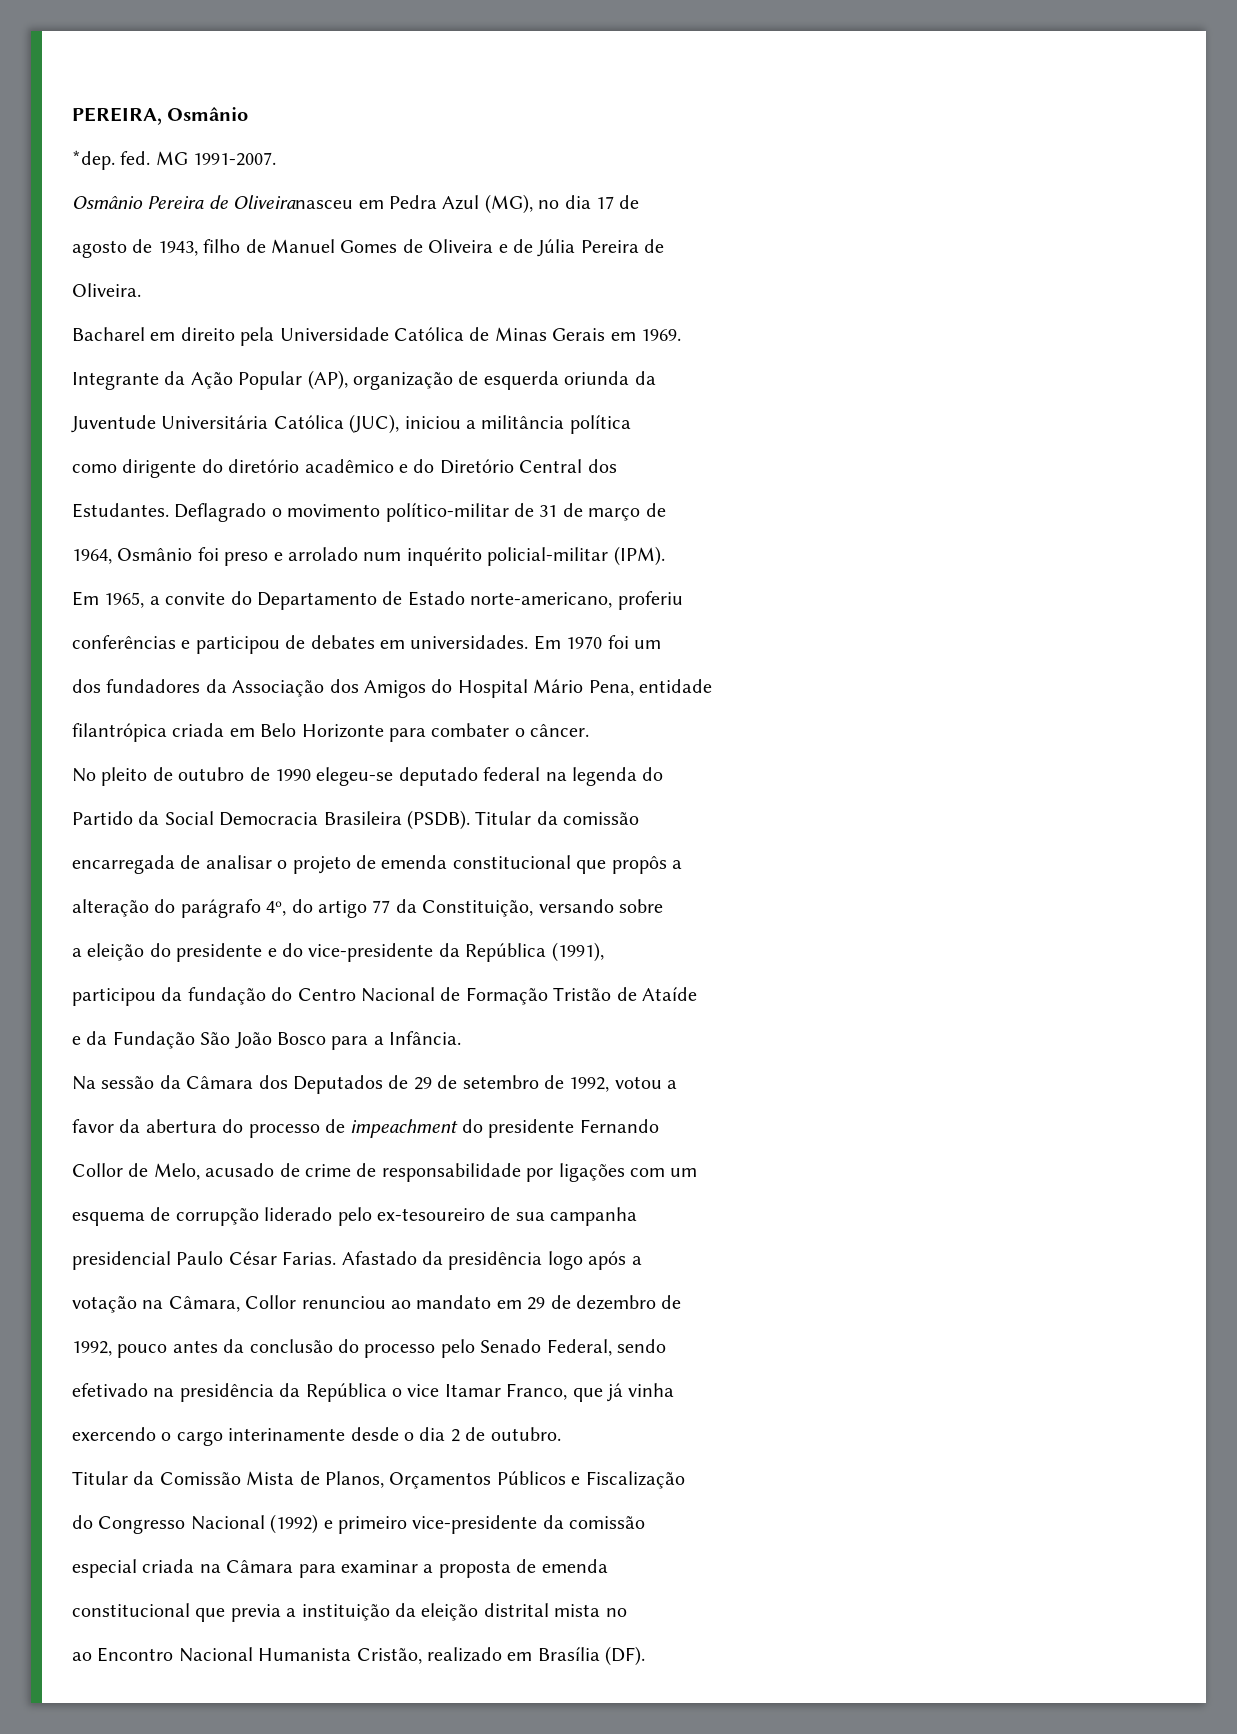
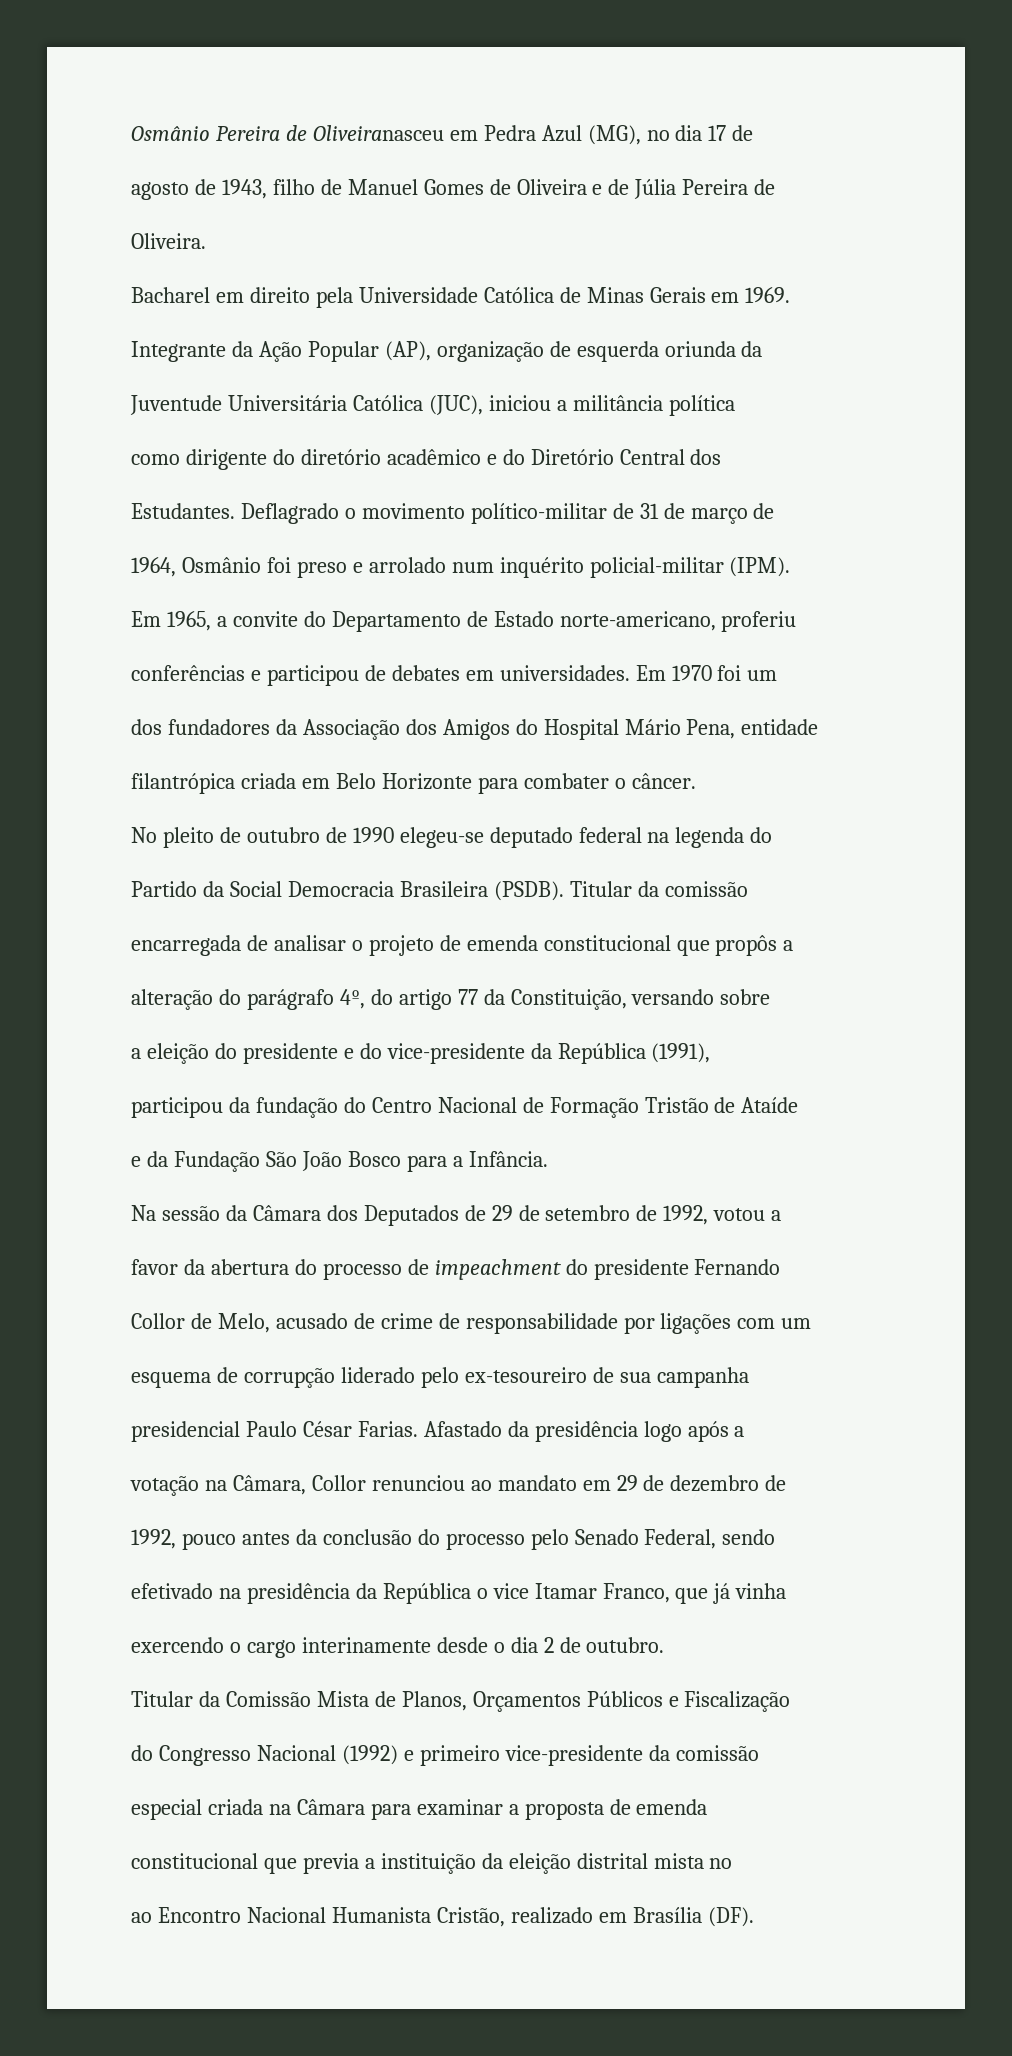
[72,107,249,125] [72,150,277,170] PEREIRA, Osmânio // *dep. fed. MG 1991-2007. // -> (131, 133) none

